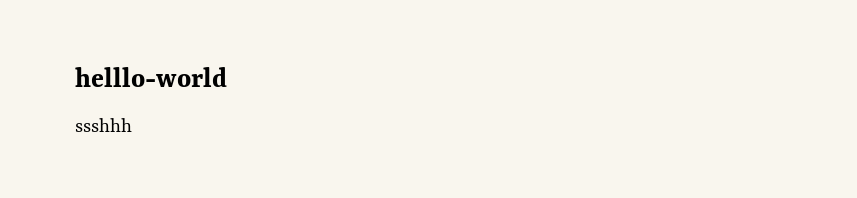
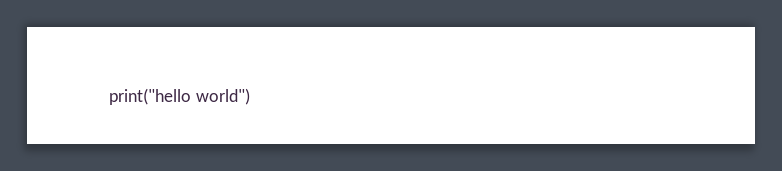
[75,67,227,87] [75,118,132,132] helllo-world // ssshhh -> [109,88,250,105] print("hello world")

